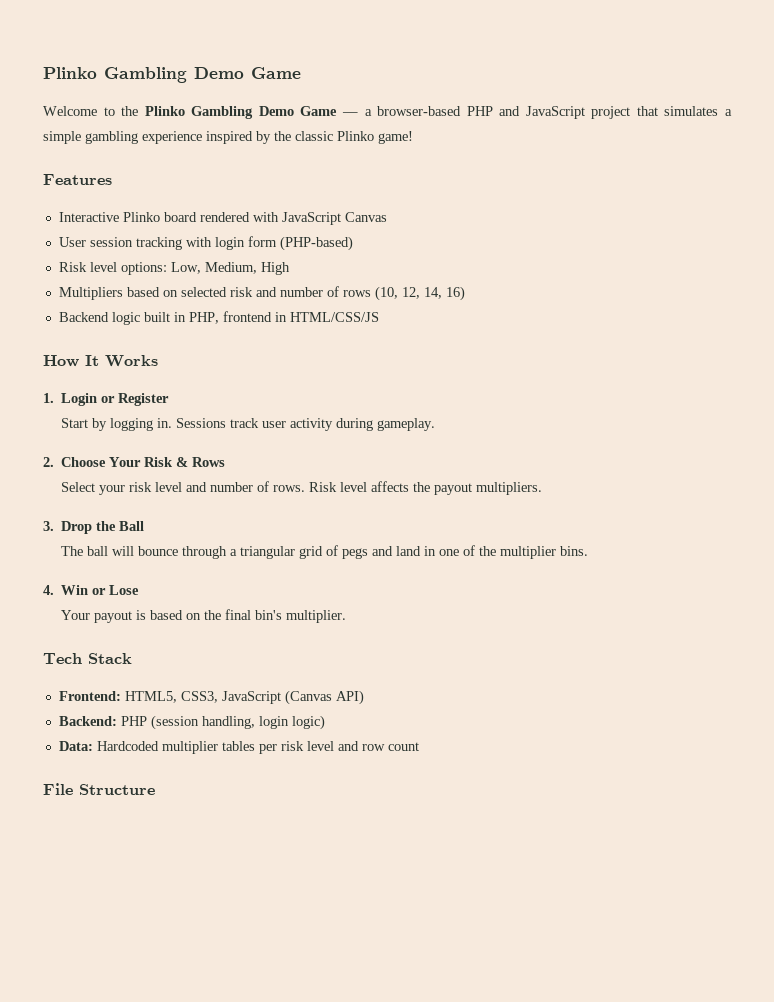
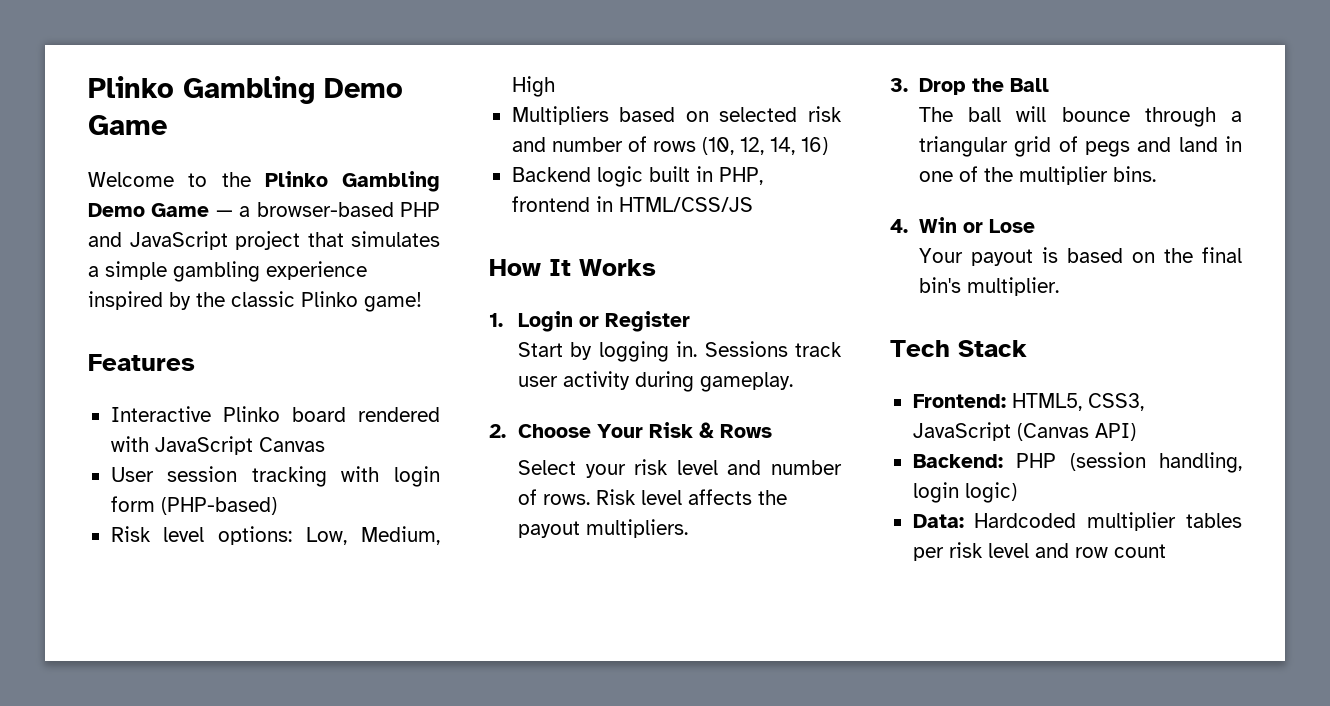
[43,783,155,795] // File Structure -> (1166, 551) none

